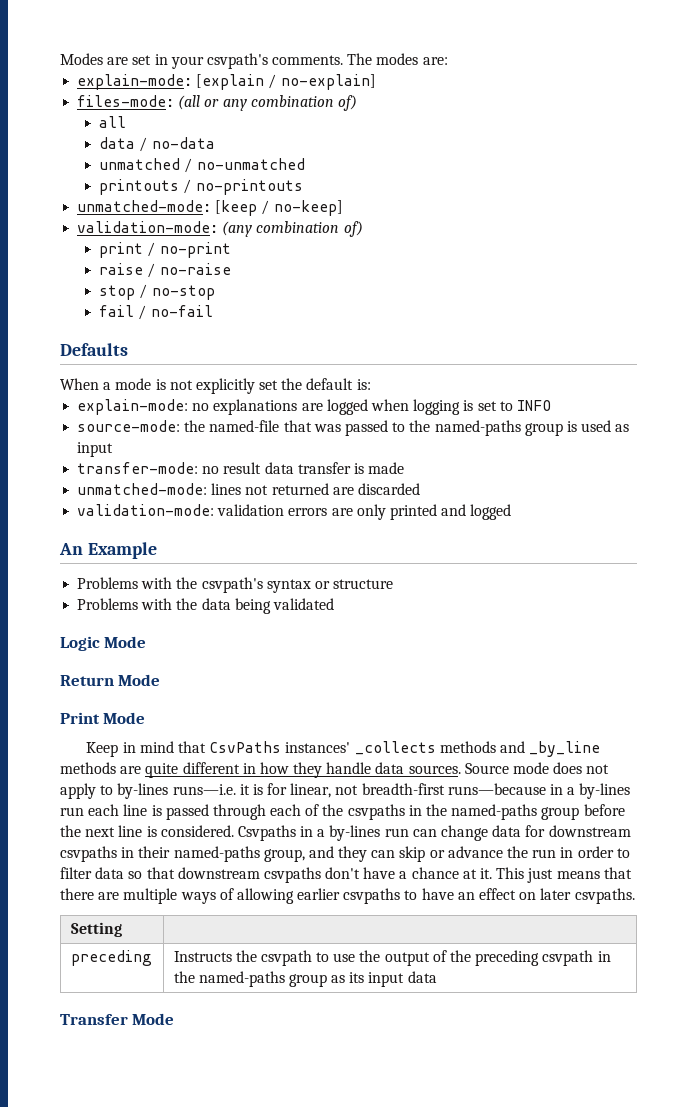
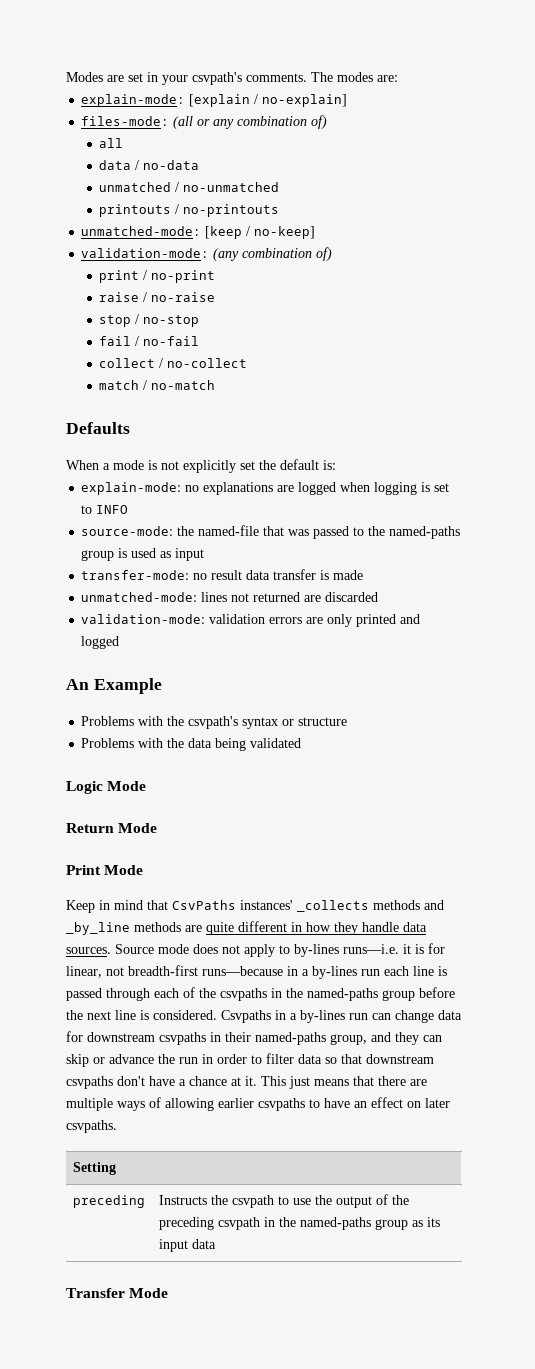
(213, 311) none -> [99,358,248,368] [99,380,216,390] // collect / no-collect // match / no-match

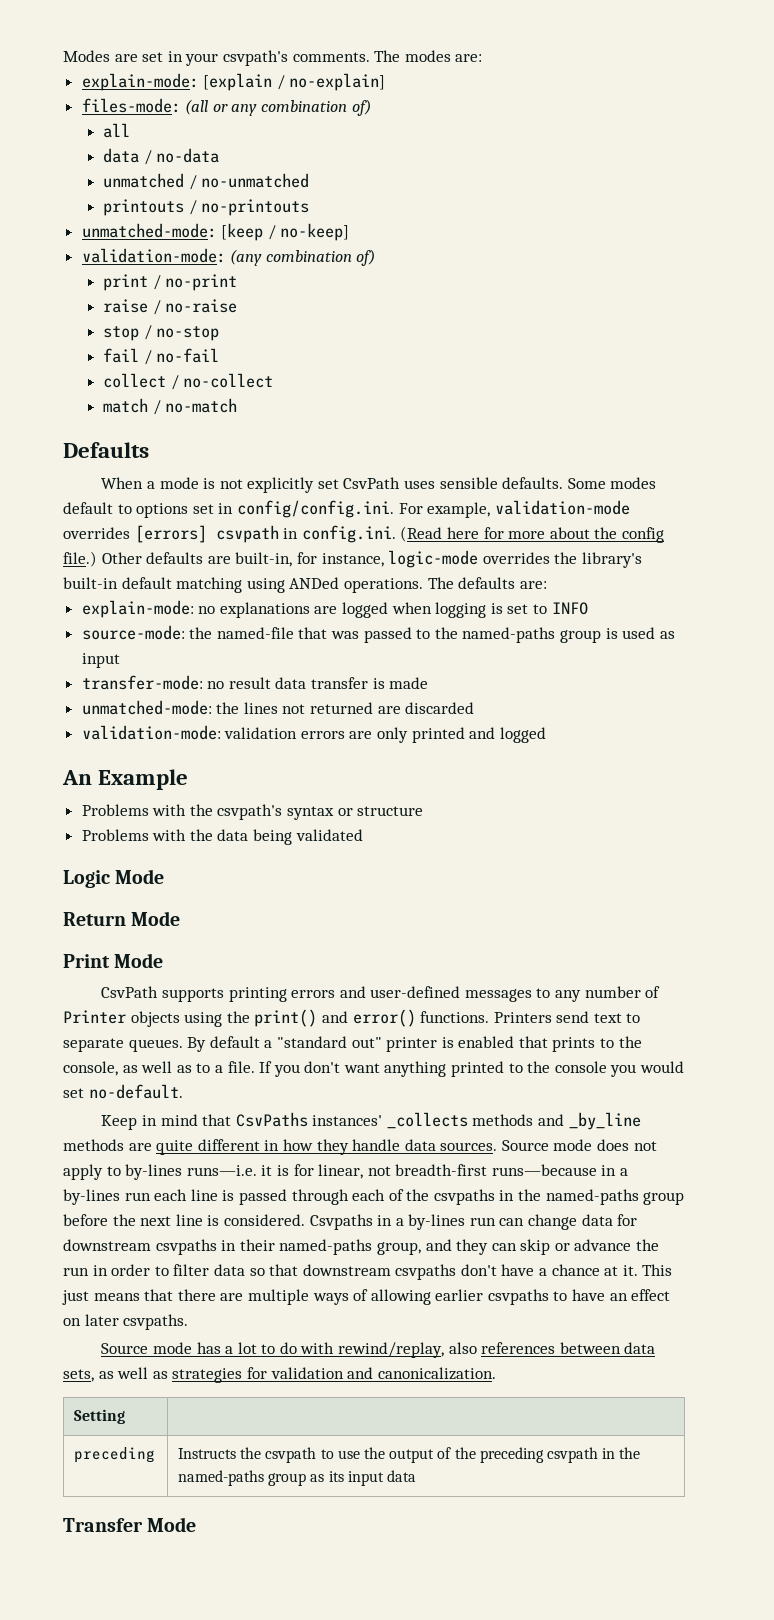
[259,459,336,470] the default is: -> [343,477,657,489] [63,500,630,518] [63,525,664,543] [63,550,642,568] [63,577,547,593] CsvPath uses sensible defaults. Some modes default to options set in config/config.ini. For example, validation-mode overrides [errors] csvpath in config.ini. (Read here for more about the config file.) Other defaults are built-in, for instance, logic-mode overrides the library's built-in default matching using ANDed operations. The defaults are:
(198, 597) none -> [216,702,240,714] the
(144, 870) none -> [101,986,661,1002] [63,1009,641,1027] [63,1036,642,1052] [63,1061,685,1077] [63,1084,183,1099] // CsvPath supports printing errors and user-defined messages to any number of Printer objects using the print() and error() functions. Printers send text to separate queues. By default a "standard out" printer is enabled that prints to the console, as well as to a file. If you don't want anything printed to the console you would set no-default.
(117, 1126) none -> [101,1342,656,1358] [63,1367,496,1383] // Source mode has a lot to do with rewind/replay, also references between data sets, as well as strategies for validation and canonicalization.

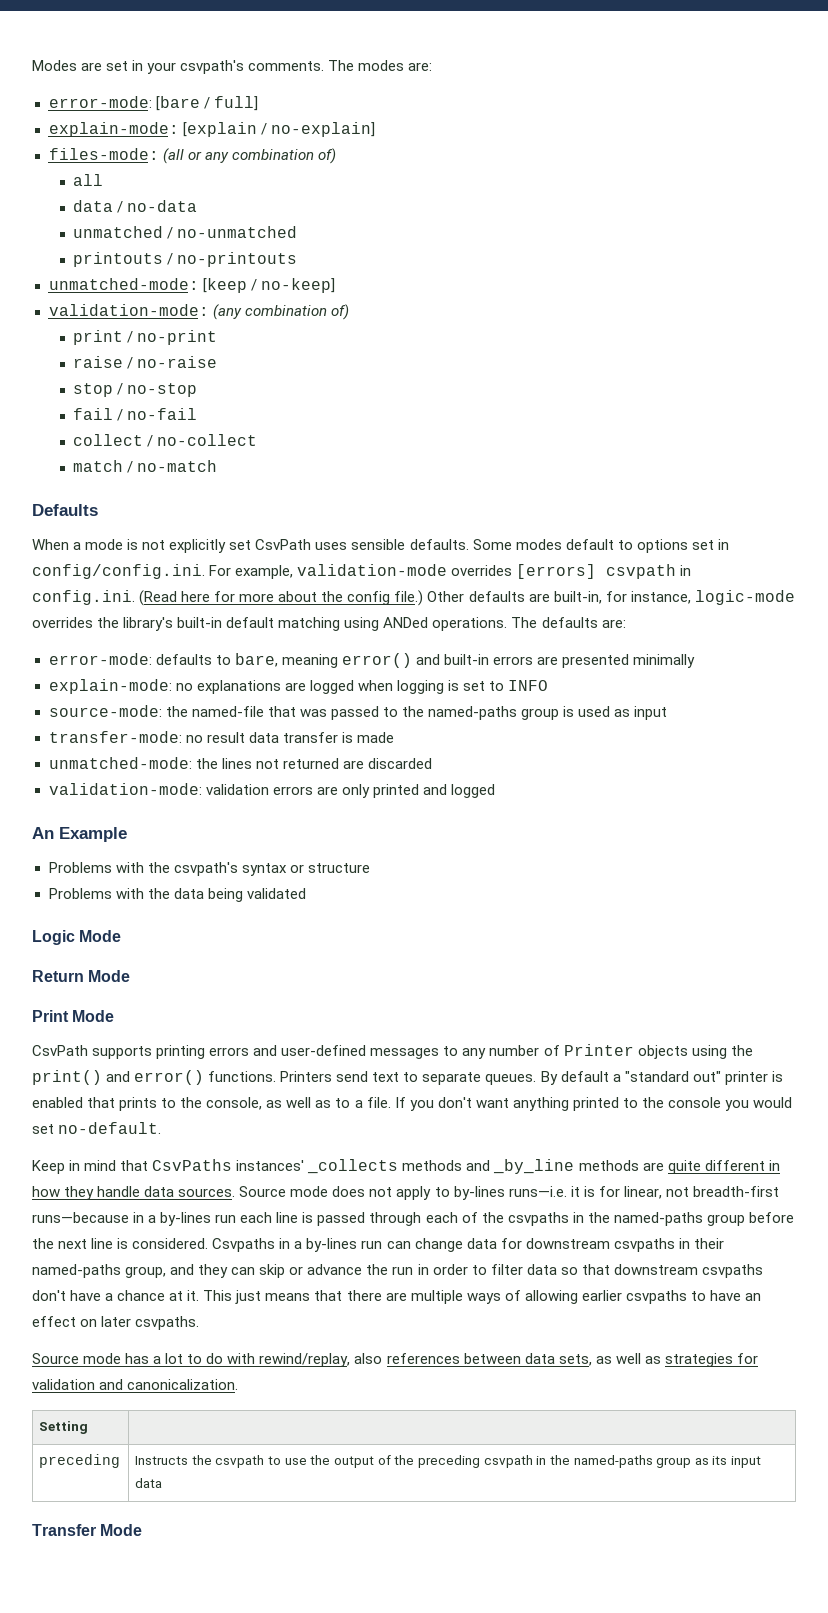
(483, 58) none -> [48,96,258,111] // error-mode: [bare / full]
(547, 585) none -> [48,653,696,668] // error-mode: defaults to bare, meaning error() and built-in errors are presented minimally

